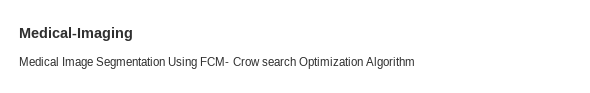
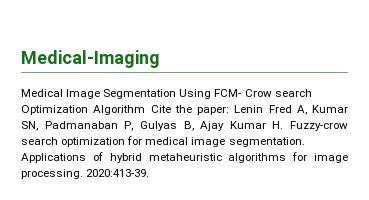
(415, 63) none -> [150,105,348,115] [21,121,348,131] [21,136,305,147] [21,152,348,163] [21,169,150,179] Cite the paper: Lenin Fred A, Kumar SN, Padmanaban P, Gulyas B, Ajay Kumar H. Fuzzy-crow search optimization for medical image segmentation. Applications of hybrid metaheuristic algorithms for image processing. 2020:413-39.

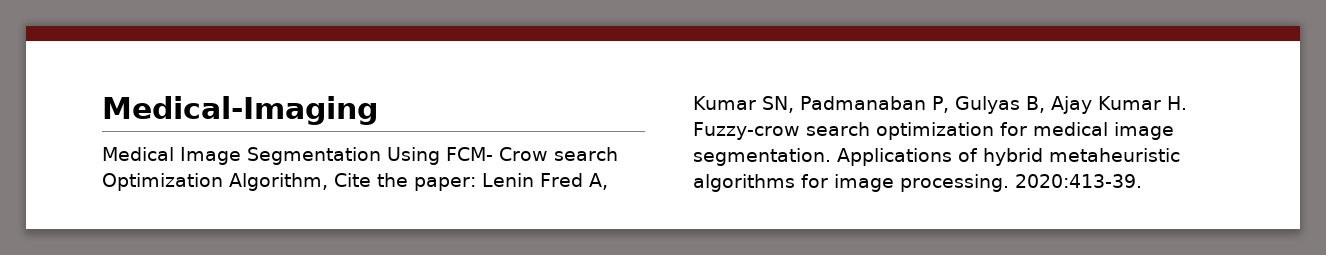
[93,105,146,115] Algorithm -> [229,173,328,191] Algorithm,

